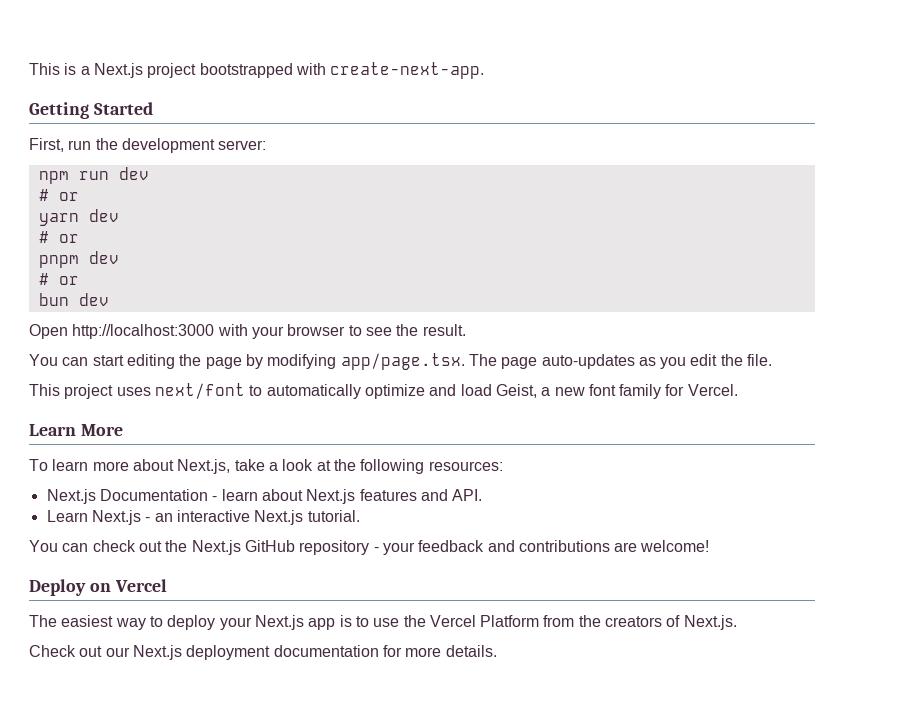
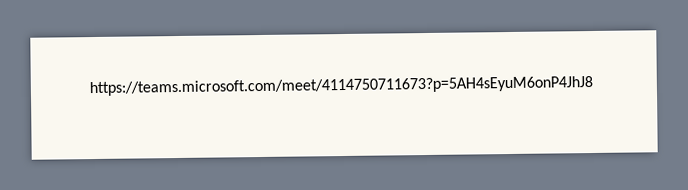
[29,62,485,79] [29,102,153,119] [29,138,267,153] [38,167,149,184] [38,189,79,201] [38,209,119,226] [38,231,79,243] [38,251,119,268] [38,273,79,285] [38,293,109,306] [29,324,466,339] [29,353,773,370] [29,383,738,399] [29,424,123,436] [29,459,503,474] [46,489,483,504] [46,510,360,525] [29,540,710,555] [29,579,167,596] [29,615,737,630] [29,645,497,660] This is a Next.js project bootstrapped with create-next-app. // Getting Started // First, run the development server: // npm run dev // # or // yarn dev // # or // pnpm dev // # or // bun dev // Open http://localhost:3000 with your browser to see the result. // You can start editing the page by modifying app/page.tsx. The page auto-updates as you edit the file. // This project uses next/font to automatically optimize and load Geist, a new font family for Vercel. // Learn More // To learn more about Next.js, take a look at the following resources: // Next.js Documentation - learn about Next.js features and API. // Learn Next.js - an interactive Next.js tutorial. // You can check out the Next.js GitHub repository - your feedback and contributions are welcome! // Deploy on Vercel // The easiest way to deploy your Next.js app is to use the Vercel Platform from the creators of Next.js. // Check out our Next.js deployment documentation for more details. -> [89,76,593,97] https://teams.microsoft.com/meet/4114750711673?p=5AH4sEyuM6onP4JhJ8

